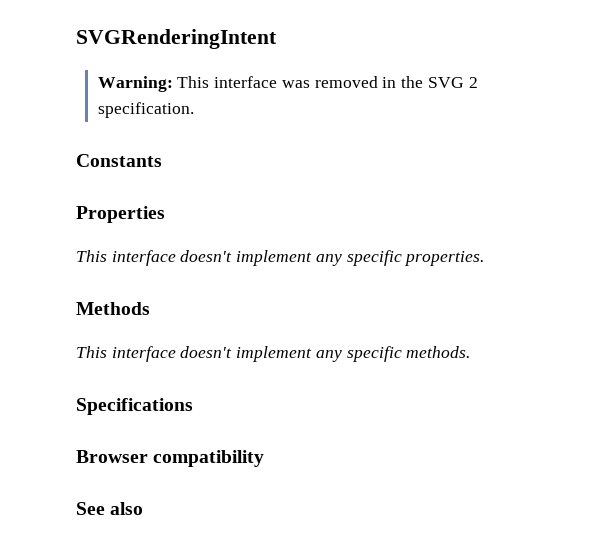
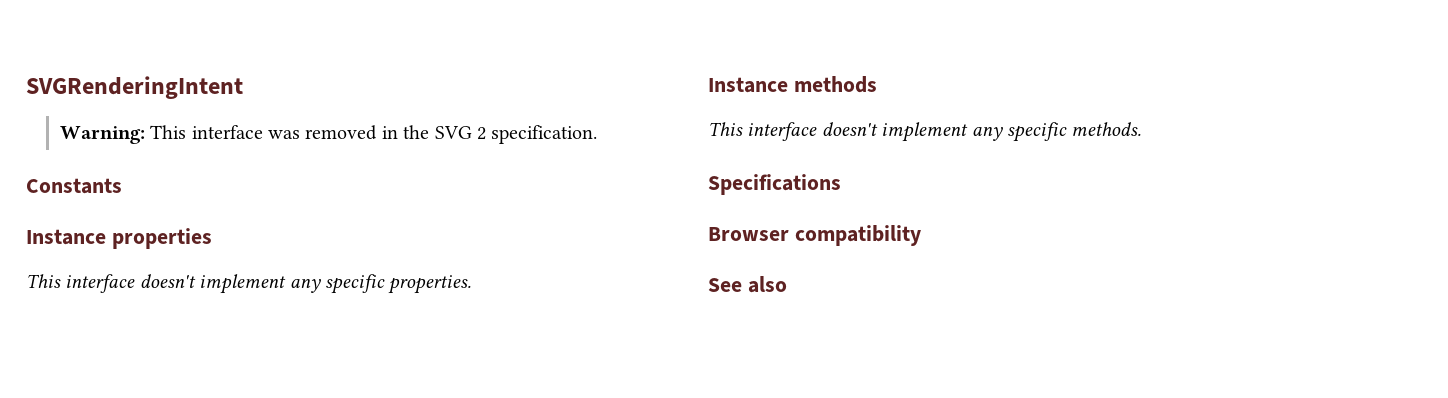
[76,206,165,223] Properties -> [26,228,212,249] Instance properties
[76,302,150,315] Methods -> [708,76,877,93] Instance methods

